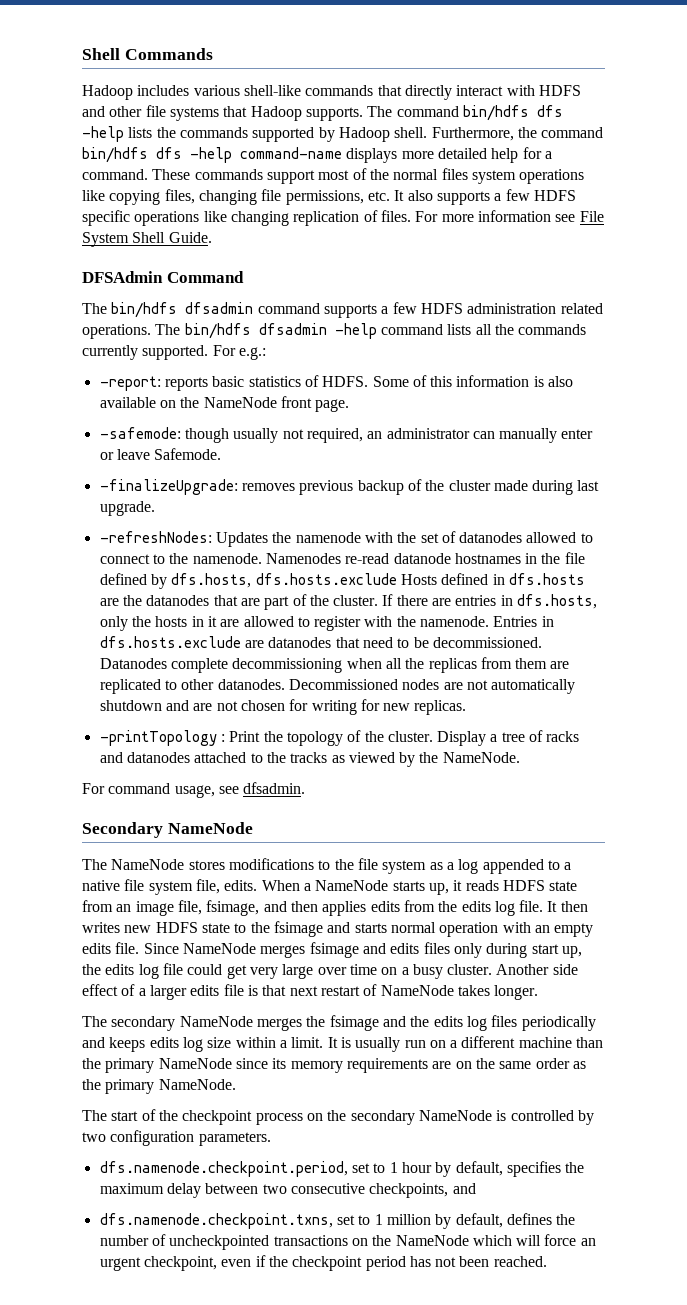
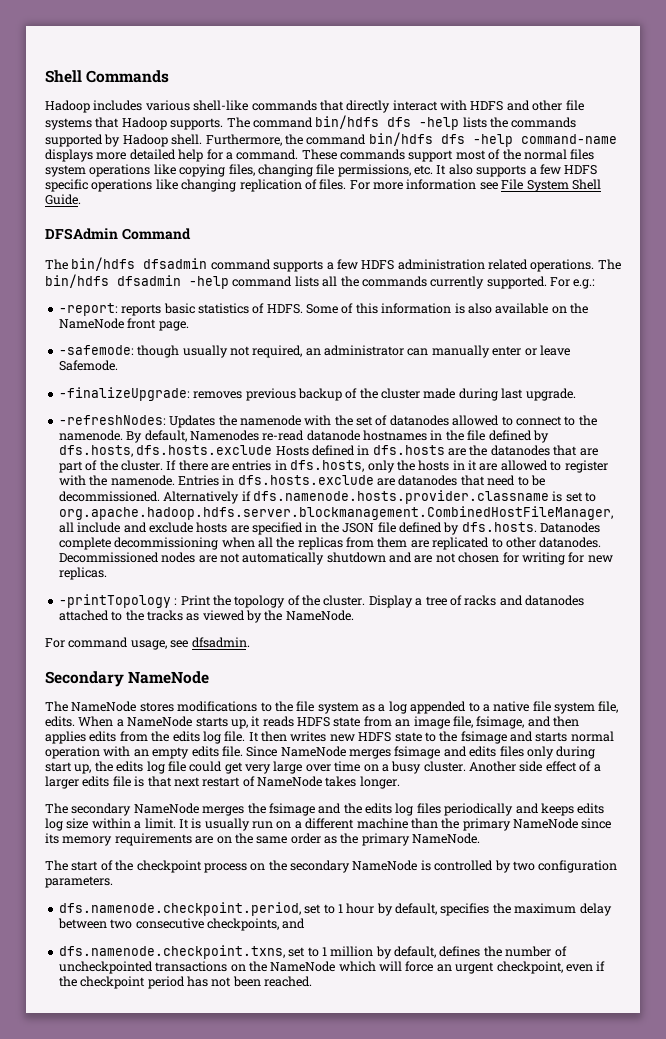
(262, 558) none -> [126,430,187,443] By default,
(542, 642) none -> [163,490,596,504] [58,506,613,520] [58,522,537,535] Alternatively if dfs.namenode.hosts.provider.classname is set to org.apache.hadoop.hdfs.server.blockmanagement.CombinedHostFileManager, all include and exclude hosts are specified in the JSON file defined by dfs.hosts.

